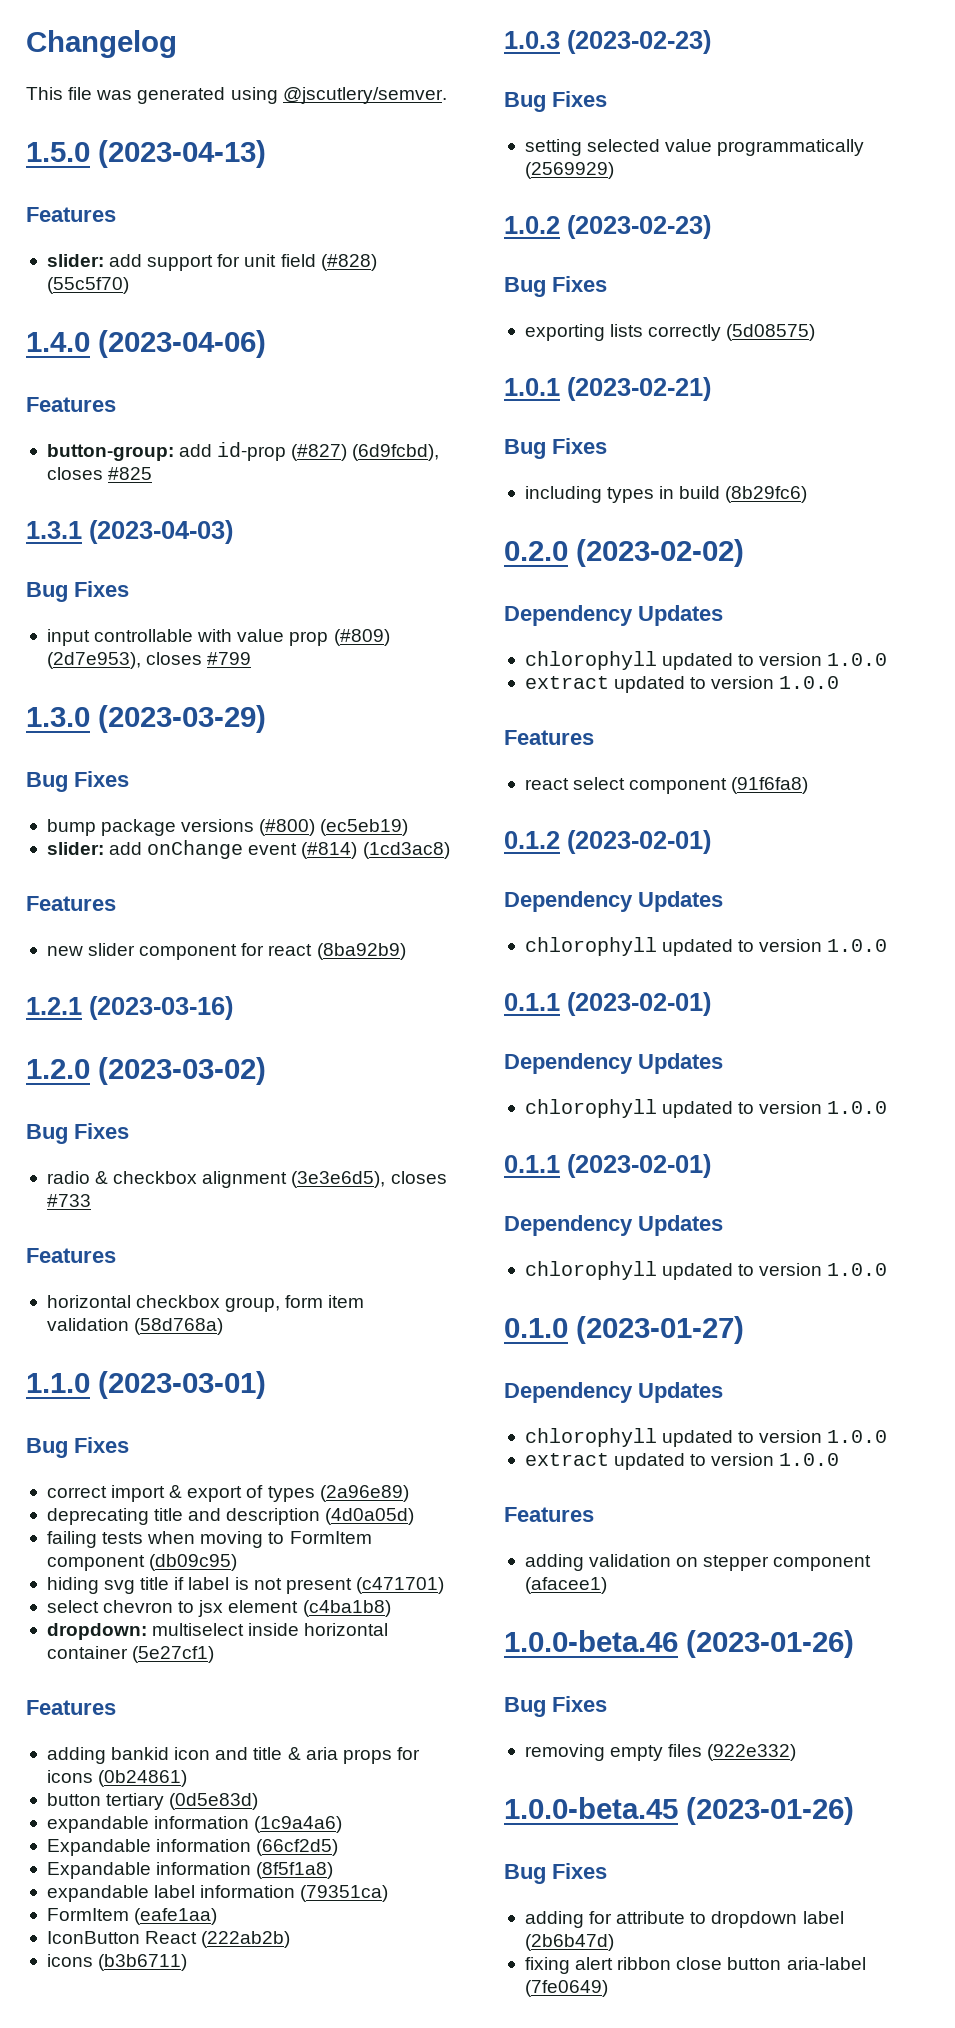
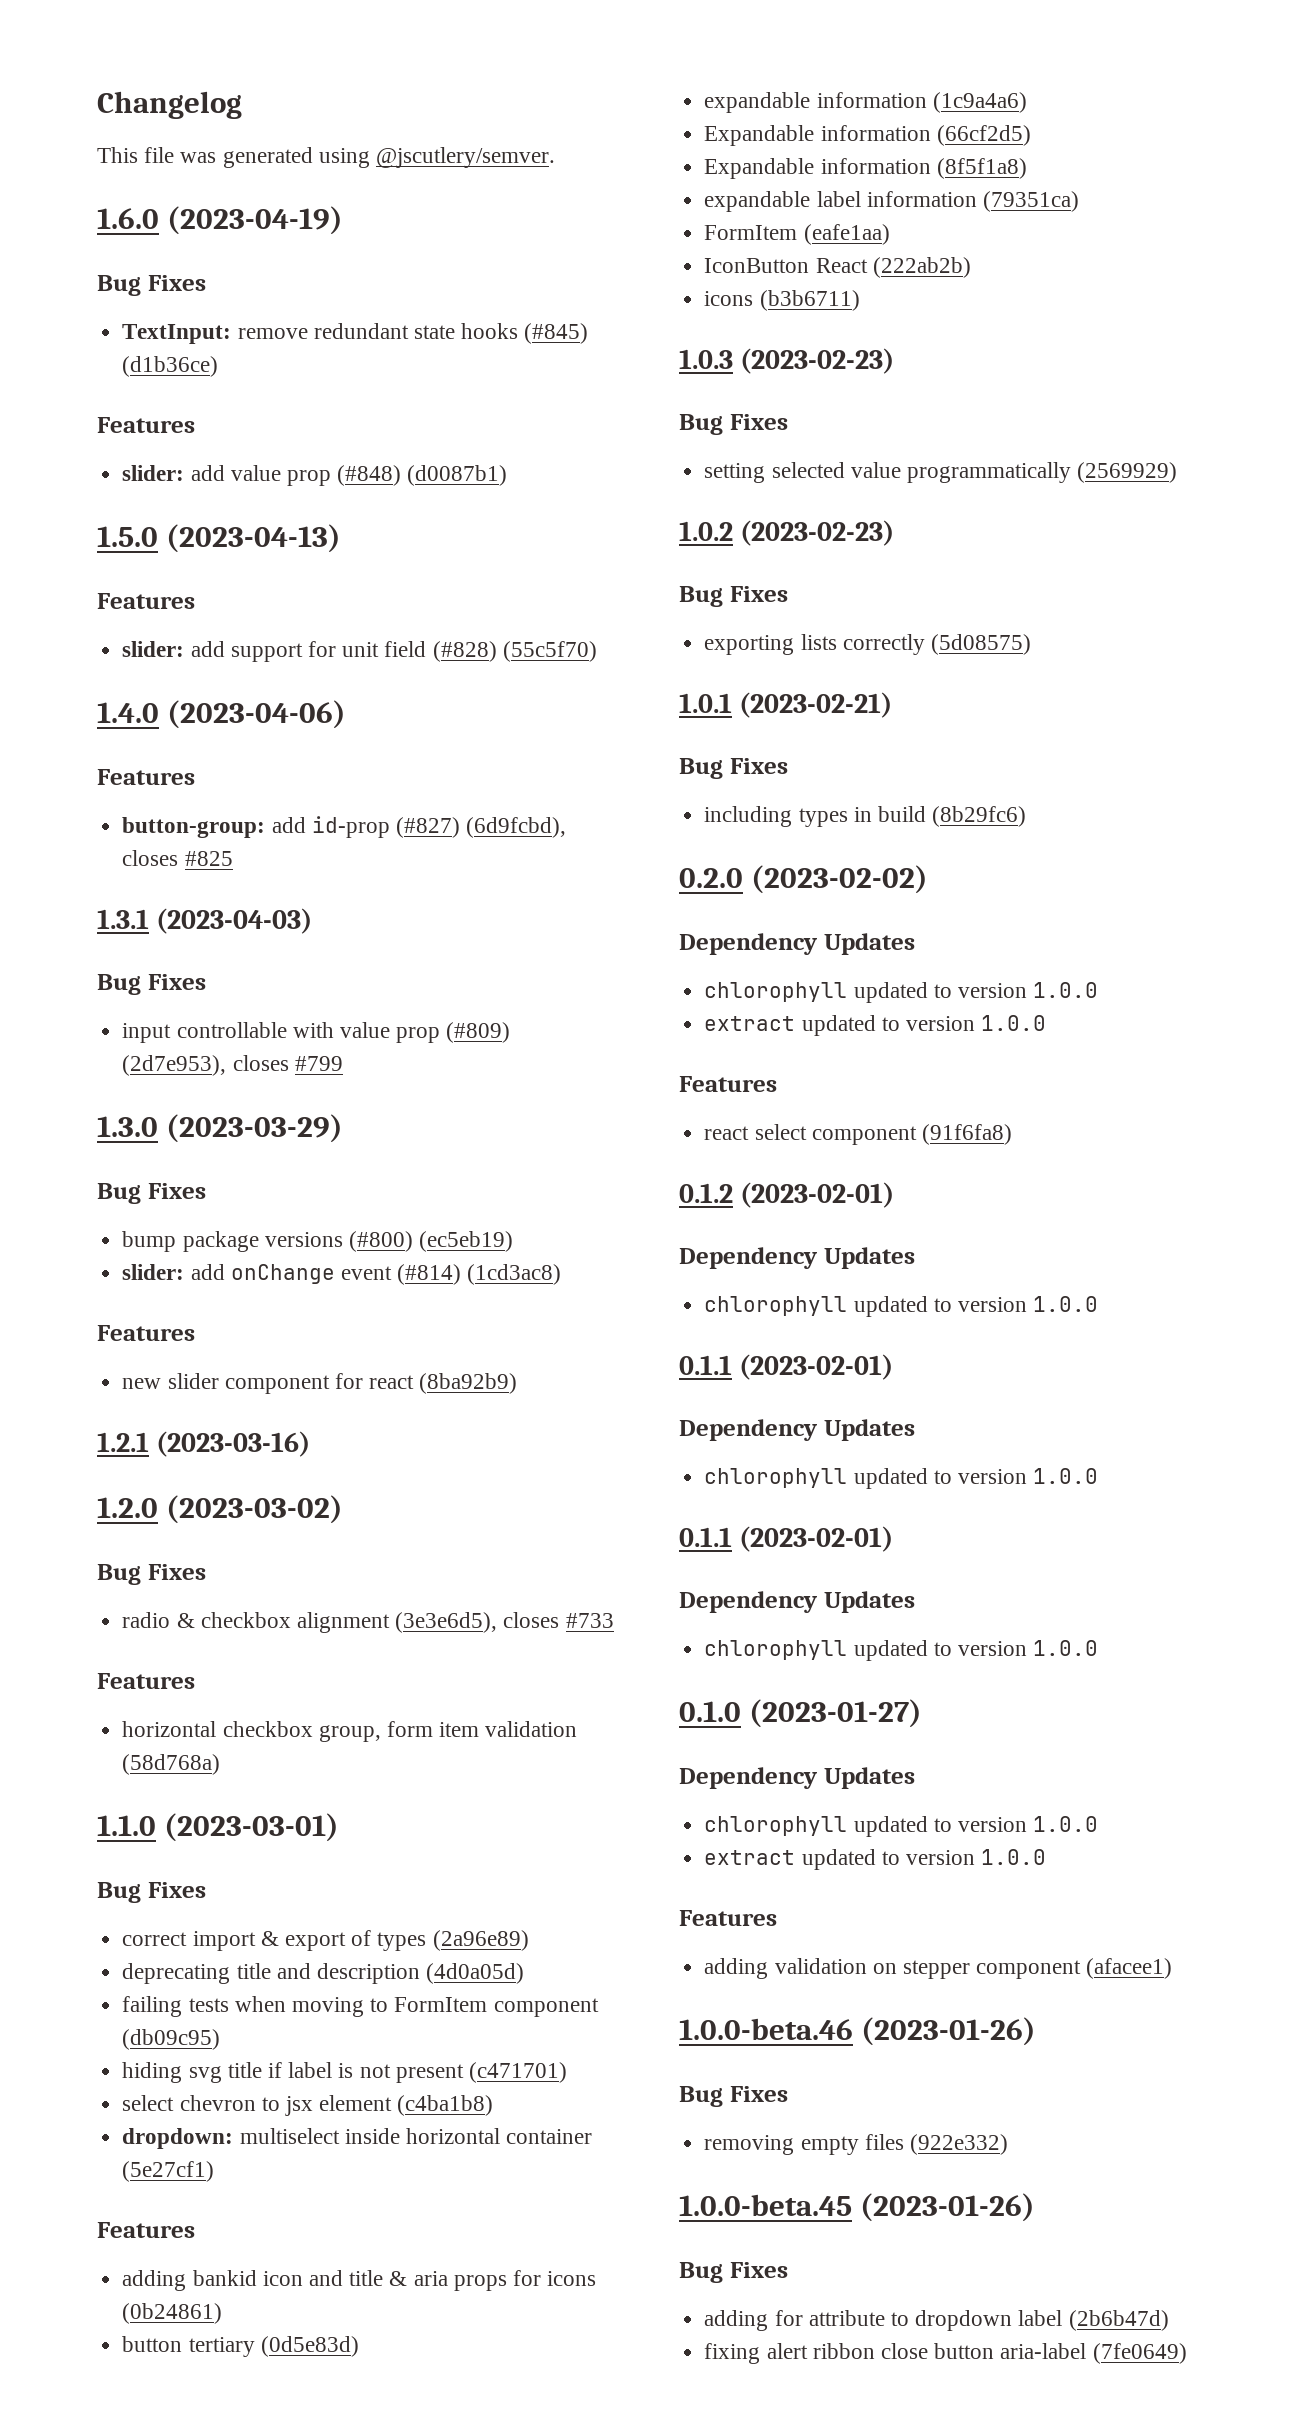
(447, 95) none -> [97,206,344,235] [97,275,206,296] [122,323,589,344] [122,356,219,377] [97,417,195,433] [122,465,508,486] // 1.6.0 (2023-04-19) // Bug Fixes // TextInput: remove redundant state hooks (#845) (d1b36ce) // Features // slider: add value prop (#848) (d0087b1)

